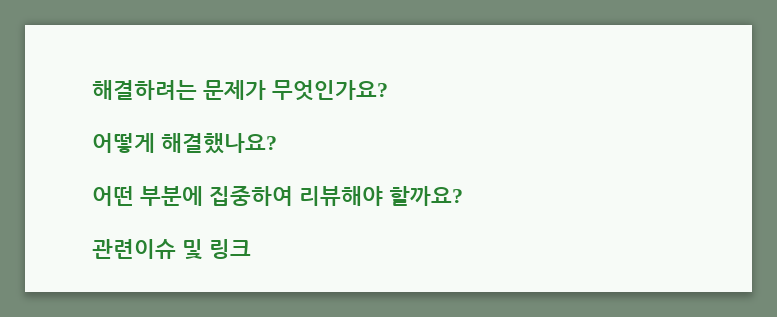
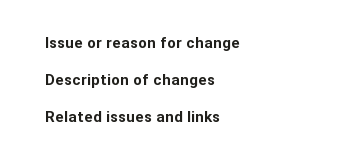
[92,80,388,101] [92,133,277,154] [92,186,463,206] [92,239,251,260] 해결하려는 문제가 무엇인가요? // 어떻게 해결했나요? // 어떤 부분에 집중하여 리뷰해야 할까요? // 관련이슈 및 링크 -> [45,37,241,51] [45,74,216,88] [45,111,221,122] Issue or reason for change // Description of changes // Related issues and links

